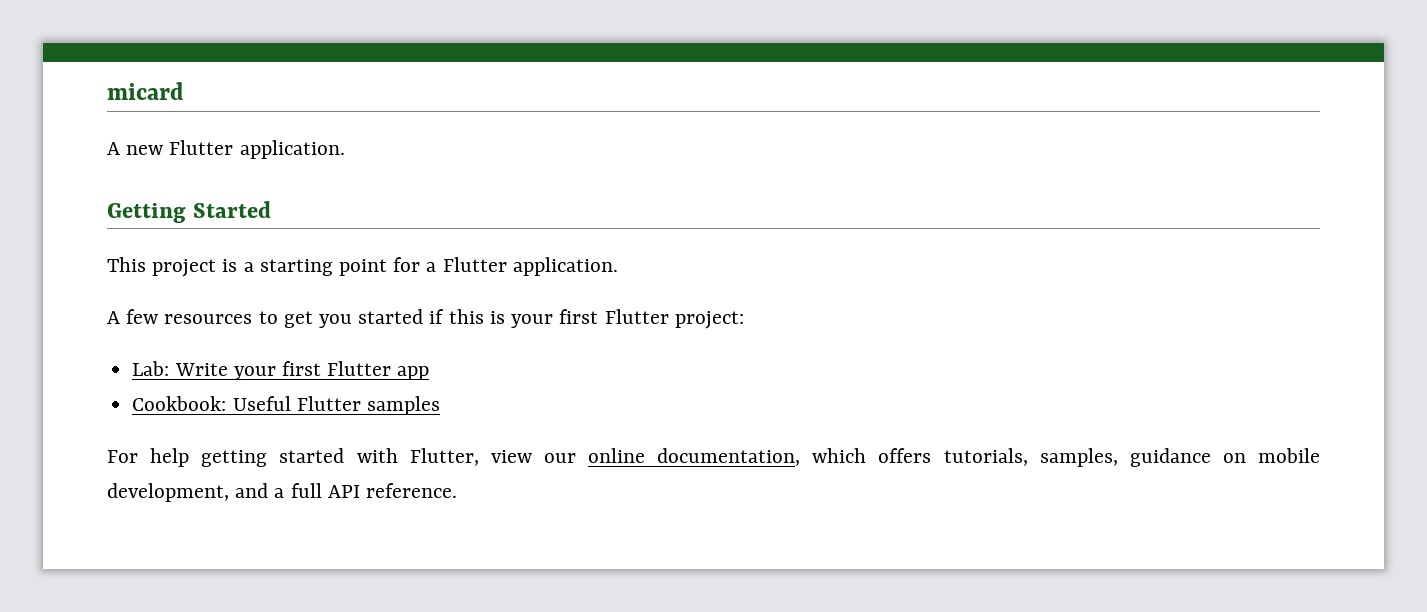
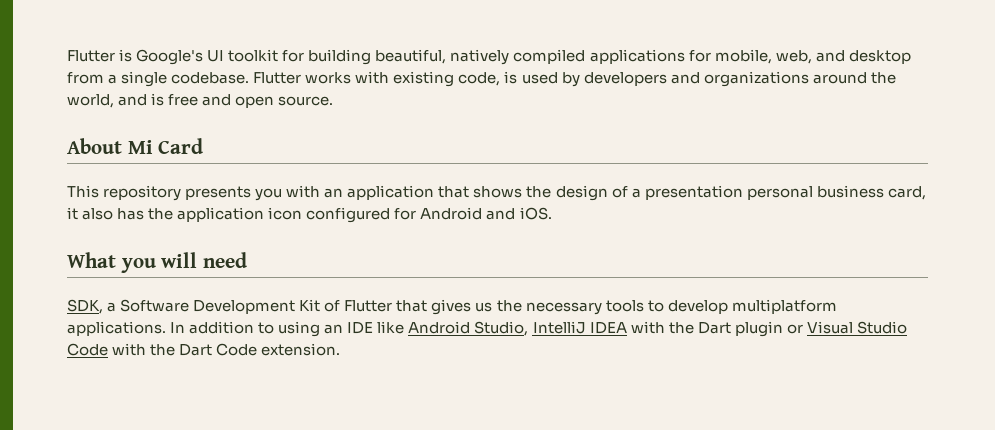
[107,82,184,100] [107,140,345,159] [107,201,271,223] [107,257,618,277] [107,309,744,329] [132,361,430,380] [132,396,440,415] [107,448,1320,467] [107,483,458,502] micard // A new Flutter application. // Getting Started // This project is a starting point for a Flutter application. // A few resources to get you started if this is your first Flutter project: // Lab: Write your first Flutter app // Cookbook: Useful Flutter samples // For help getting started with Flutter, view our online documentation, which offers tutorials, samples, guidance on mobile development, and a full API reference. -> [67,49,911,65] [67,71,896,87] [67,93,334,108] [67,138,204,154] [67,185,926,201] [67,207,552,223] [67,252,247,273] [67,299,837,315] [67,321,907,337] [67,343,341,356] Flutter is Google's UI toolkit for building beautiful, natively compiled applications for mobile, web, and desktop from a single codebase. Flutter works with existing code, is used by developers and organizations around the world, and is free and open source. // About Mi Card // This repository presents you with an application that shows the design of a presentation personal business card, it also has the application icon configured for Android and iOS. // What you will need // SDK, a Software Development Kit of Flutter that gives us the necessary tools to develop multiplatform applications. In addition to using an IDE like Android Studio, IntelliJ IDEA with the Dart plugin or Visual Studio Code with the Dart Code extension.

